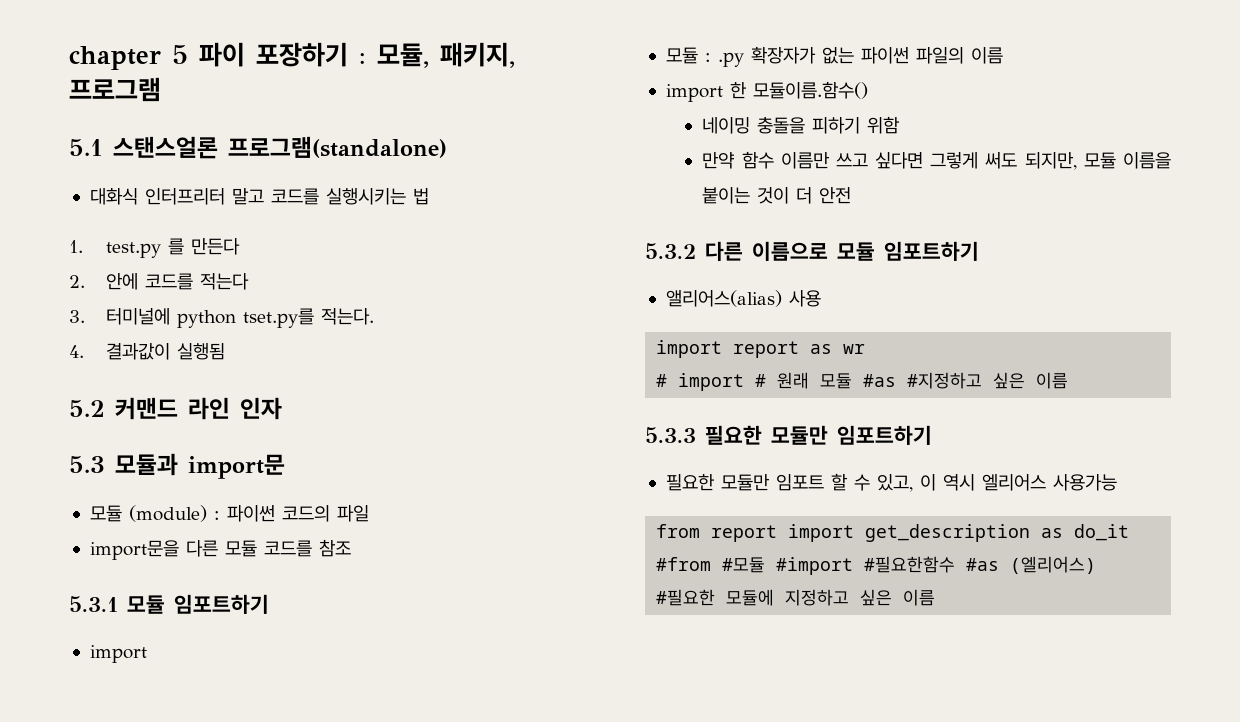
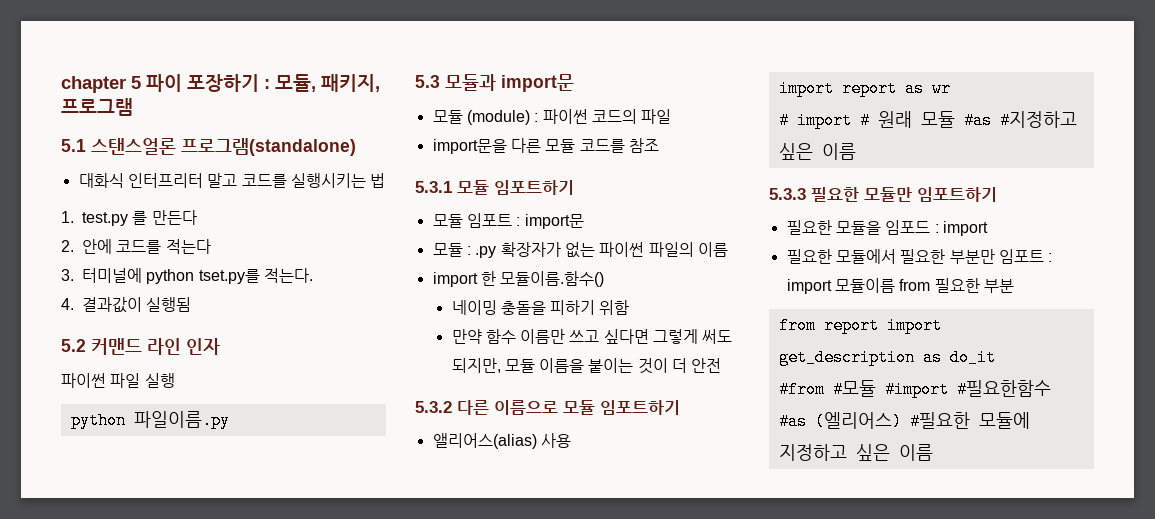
(282, 408) none -> [61,373,175,388] [70,411,230,429] // 파이썬 파일 실행 // python 파일이름.py
[89,645,147,663] import -> [432,213,584,229] 모듈 임포트 : import문
[720,473,1117,492] 모듈만 임포트 할 수 있고, 이 역시 엘리어스 사용가능 -> [835,220,988,236] [786,249,1053,264] [786,278,1014,294] 모듈을 임포드 : import // 필요한 모듈에서 필요한 부분만 임포트 : import 모듈이름 from 필요한 부분

